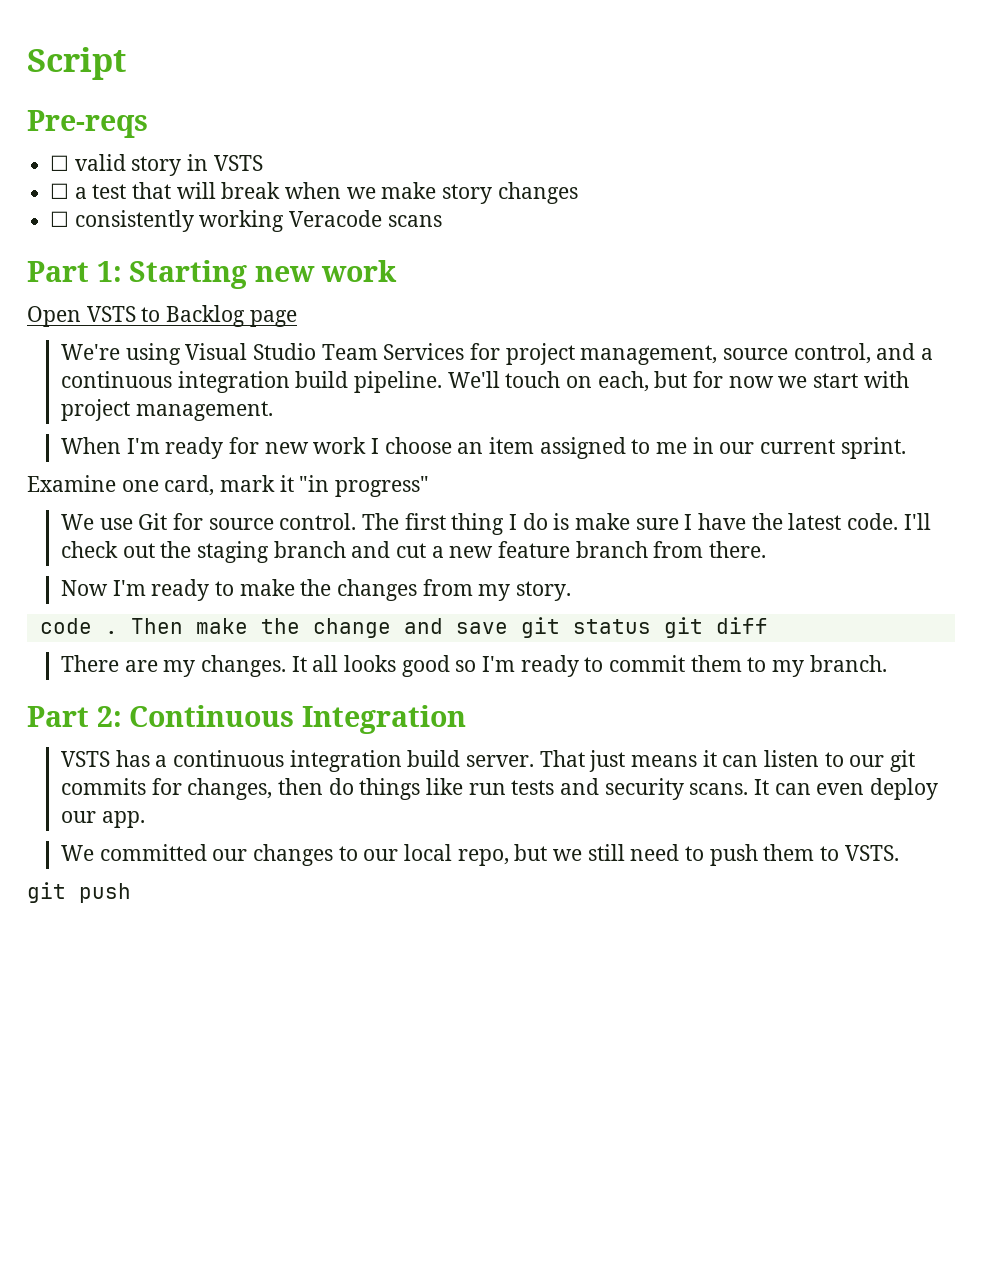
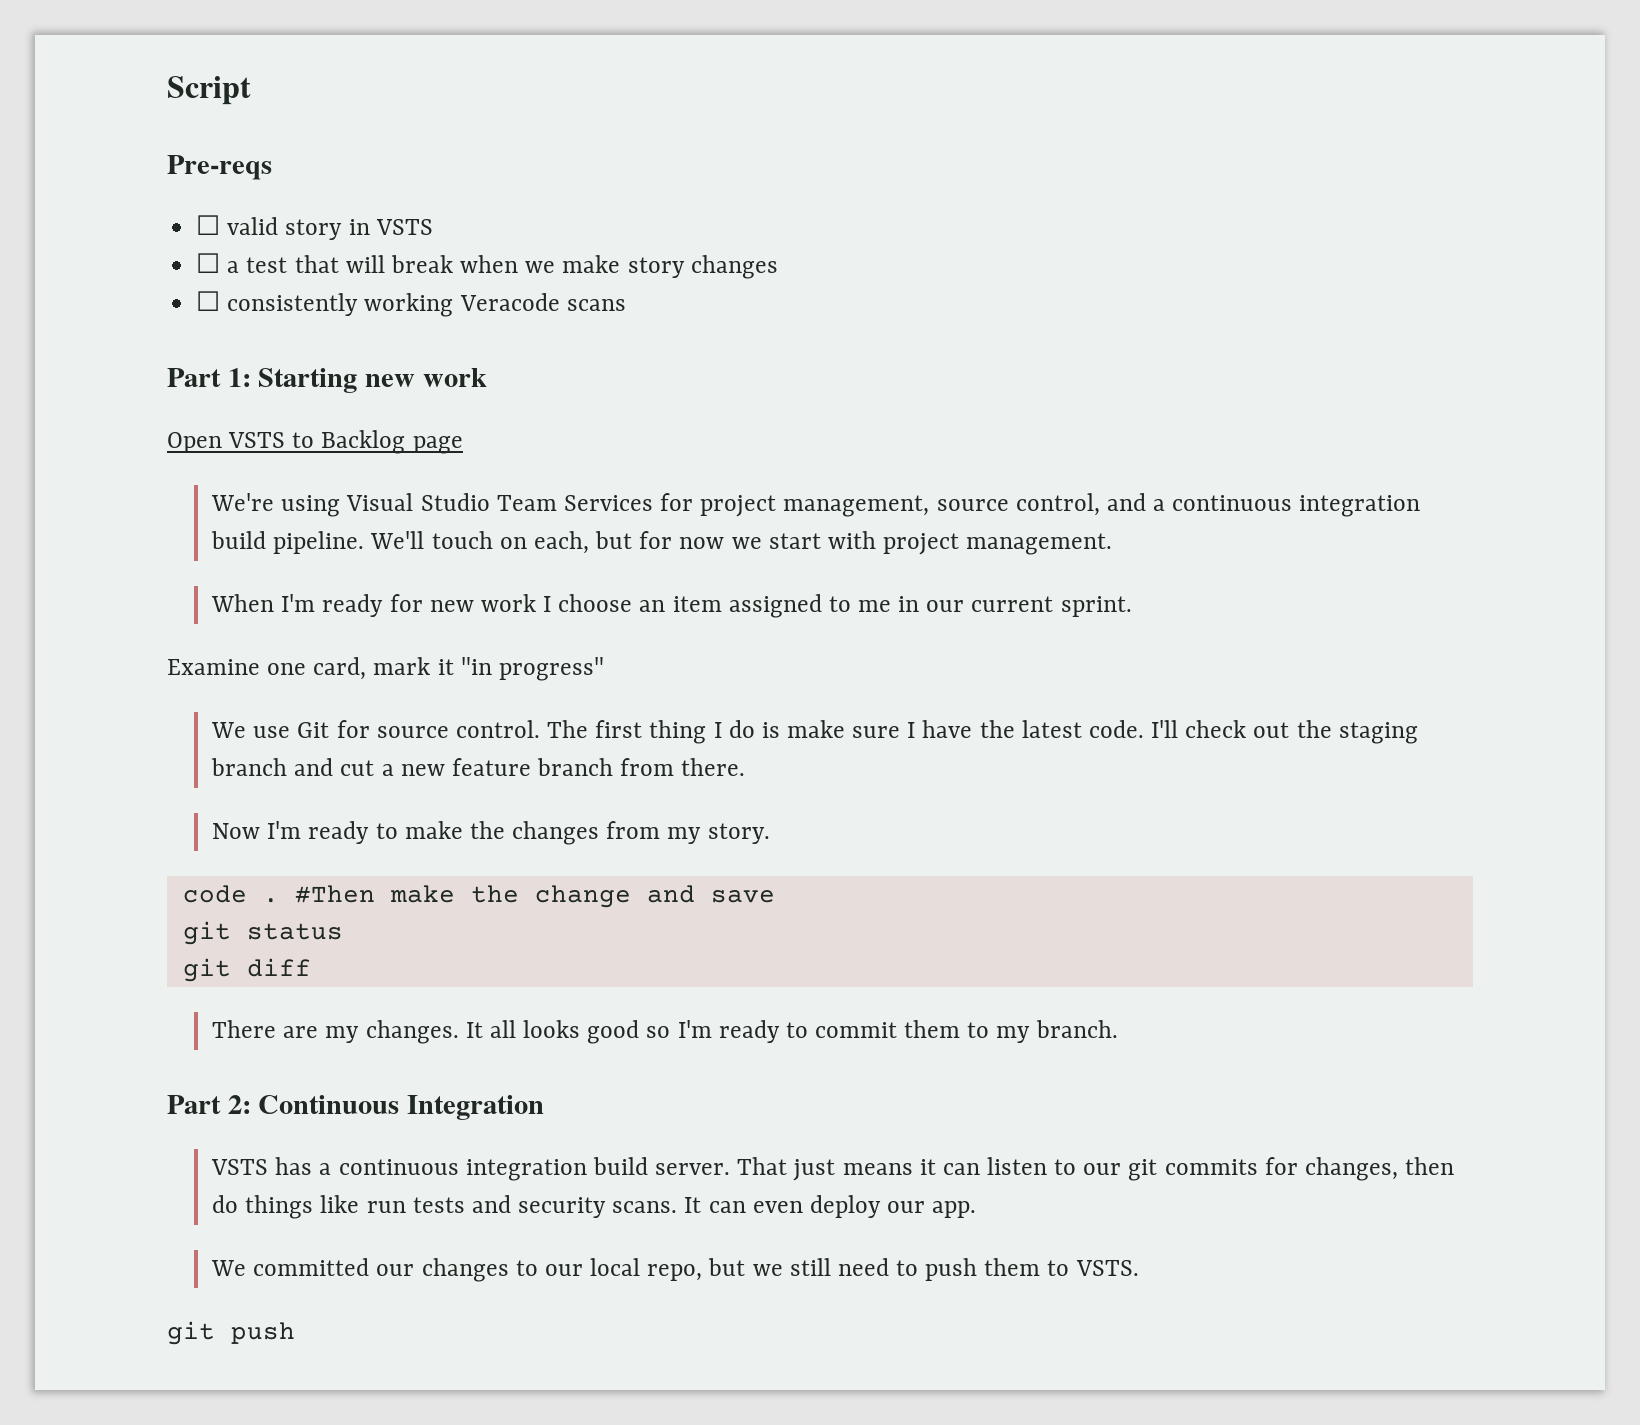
[130,618,183,634] Then -> [294,885,375,903] #Then
(508, 628) none -> (775, 896) //
(651, 626) none -> (343, 931) //

